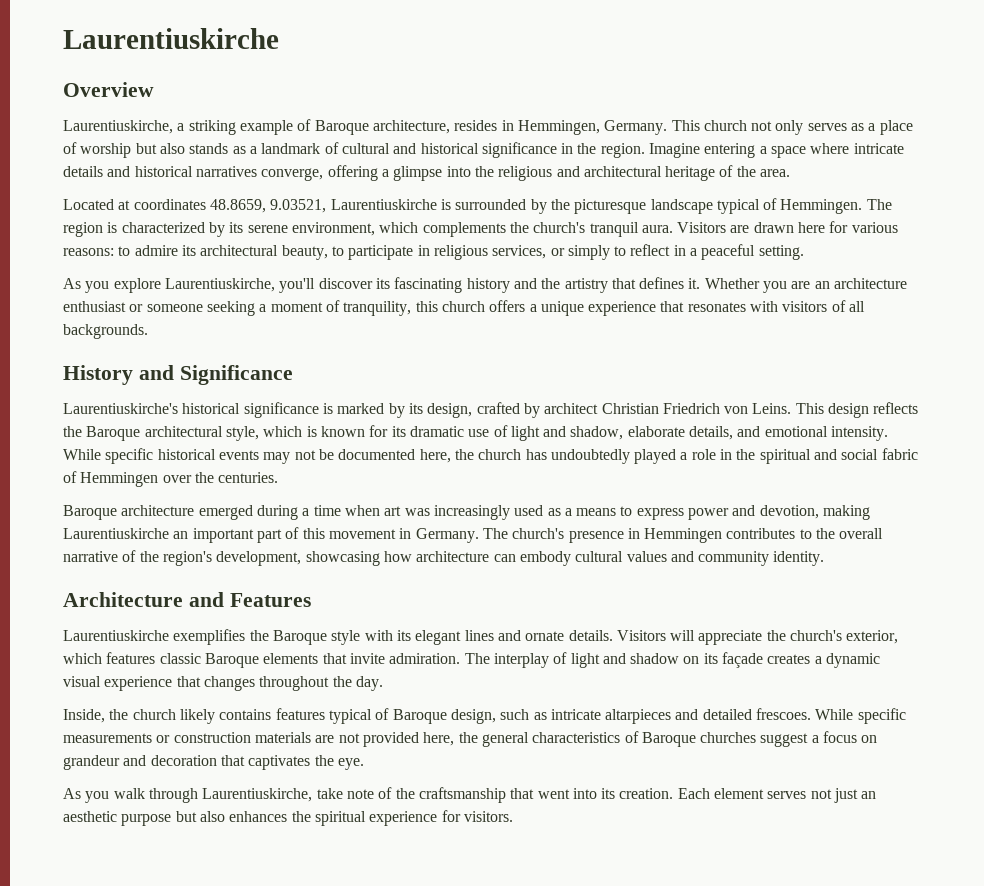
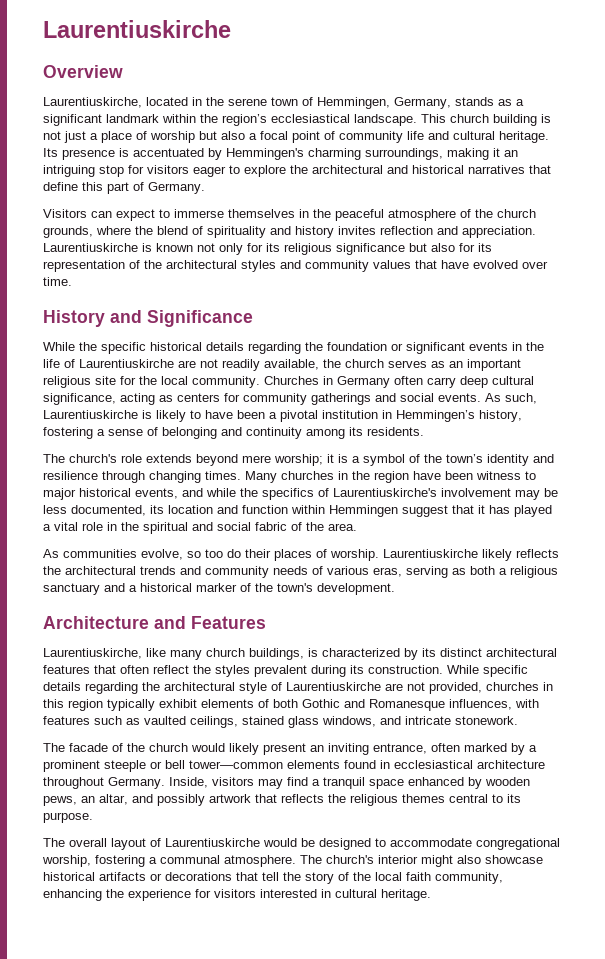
[177,119,865,135] a striking example of Baroque architecture, resides in Hemmingen, Germany. This church not only serves as -> [146,97,524,109] [43,114,551,126] [43,131,86,143] located in the serene town of Hemmingen, Germany, stands as a significant landmark within the region’s ecclesiastical landscape. This church building is not just
[189,142,904,158] [63,165,791,181] [63,198,892,214] [63,221,898,237] [63,244,804,260] [63,277,908,293] [63,300,866,316] [63,324,148,339] [63,365,293,385] [63,402,919,418] [63,425,889,441] [63,448,630,464] stands as a landmark of cultural and historical significance in the region. Imagine entering a space where intricate details and historical narratives converge, offering a glimpse into the religious and architectural heritage of the area. // Located at coordinates 48.8659, 9.03521, Laurentiuskirche is surrounded by the picturesque landscape typical of Hemmingen. The region is characterized by its serene environment, which complements the church's tranquil aura. Visitors are drawn here for various reasons: to admire its architectural beauty, to participate in religious services, or simply to reflect in a peaceful setting. // As you explore Laurentiuskirche, you'll discover its fascinating history and the artistry that defines it. Whether you are an architecture enthusiast or someone seeking a moment of tranquility, this church offers a unique experience that resonates with visitors of all backgrounds. // History and Significance // Laurentiuskirche's historical significance is marked by its design, crafted by architect Christian Friedrich von Leins. This design reflects the Baroque architectural style, which is known for its dramatic use of light and shadow, elaborate details, and emotional intensity. While specific historical events may not be documented here, the church has undoubtedly -> [249,131,549,143] [43,148,518,160] [43,165,551,177] [43,182,205,194] [43,209,536,221] [43,226,536,238] [43,243,492,255] [43,260,548,272] [43,277,72,286] [43,310,253,327] [43,342,544,354] [43,359,521,371] [43,376,534,388] [43,393,537,405] [43,410,522,422] [43,427,424,439] [43,454,554,466] [43,471,536,483] [43,488,558,500] [43,505,510,517] a focal point of community life and cultural heritage. Its presence is accentuated by Hemmingen's charming surroundings, making it an intriguing stop for visitors eager to explore the architectural and historical narratives that define this part of Germany. // Visitors can expect to immerse themselves in the peaceful atmosphere of the church grounds, where the blend of spirituality and history invites reflection and appreciation. Laurentiuskirche is known not only for its religious significance but also for its representation of the architectural styles and community values that have evolved over time. // History and Significance // While the specific historical details regarding the foundation or significant events in the life of Laurentiuskirche are not readily available, the church serves as an important religious site for the local community. Churches in Germany often carry deep cultural significance, acting as centers for community gatherings and social events. As such, Laurentiuskirche is likely to have been a pivotal institution in Hemmingen’s history, fostering a sense of belonging and continuity among its residents. // The church's role extends beyond mere worship; it is a symbol of the town’s identity and resilience through changing times. Many churches in the region have been witness to major historical events, and while the specifics of Laurentiuskirche's involvement may be less documented, its location and function within Hemmingen suggest that it has
(688, 456) none -> [54,522,78,531] vital
[80,472,279,487] [63,505,871,520] [63,527,884,543] [63,550,825,566] [63,592,311,607] [63,629,899,645] [63,652,881,668] [63,676,383,691] [63,708,906,724] [63,731,878,747] [63,755,364,770] [63,787,877,803] [63,810,513,826] Hemmingen over the centuries. // Baroque architecture emerged during a time when art was increasingly used as a means to express power and devotion, making Laurentiuskirche an important part of this movement in Germany. The church's presence in Hemmingen contributes to the overall narrative of the region's development, showcasing how architecture can embody cultural values and community identity. // Architecture and Features // Laurentiuskirche exemplifies the Baroque style with its elegant lines and ornate details. Visitors will appreciate the church's exterior, which features classic Baroque elements that invite admiration. The interplay of light and shadow on its façade creates a dynamic visual experience that changes throughout the day. // Inside, the church likely contains features typical of Baroque design, such as intricate altarpieces and detailed frescoes. While specific measurements or construction materials are not provided here, the general characteristics of Baroque churches suggest a focus on grandeur and decoration that captivates the eye. // As you walk through Laurentiuskirche, take note of the craftsmanship that went into its creation. Each element serves not just an aesthetic purpose but also enhances the spiritual experience for visitors. -> [306,522,357,531] [43,549,559,561] [43,566,558,578] [43,583,395,595] [43,616,266,629] [43,648,557,660] [43,665,528,677] [43,682,553,694] [43,699,539,711] [43,716,518,728] [43,743,537,755] [43,760,545,772] [43,777,530,789] [43,794,521,806] [43,812,93,823] [43,838,560,850] [42,855,543,867] [43,872,503,884] [43,889,431,901] the area. // As communities evolve, so too do their places of worship. Laurentiuskirche likely reflects the architectural trends and community needs of various eras, serving as both a religious sanctuary and a historical marker of the town's development. // Architecture and Features // Laurentiuskirche, like many church buildings, is characterized by its distinct architectural features that often reflect the styles prevalent during its construction. While specific details regarding the architectural style of Laurentiuskirche are not provided, churches in this region typically exhibit elements of both Gothic and Romanesque influences, with features such as vaulted ceilings, stained glass windows, and intricate stonework. // The facade of the church would likely present an inviting entrance, often marked by a prominent steeple or bell tower—common elements found in ecclesiastical architecture throughout Germany. Inside, visitors may find a tranquil space enhanced by wooden pews, an altar, and possibly artwork that reflects the religious themes central to its purpose. // The overall layout of Laurentiuskirche would be designed to accommodate congregational worship, fostering a communal atmosphere. The church's interior might also showcase historical artifacts or decorations that tell the story of the local faith community, enhancing the experience for visitors interested in cultural heritage.

